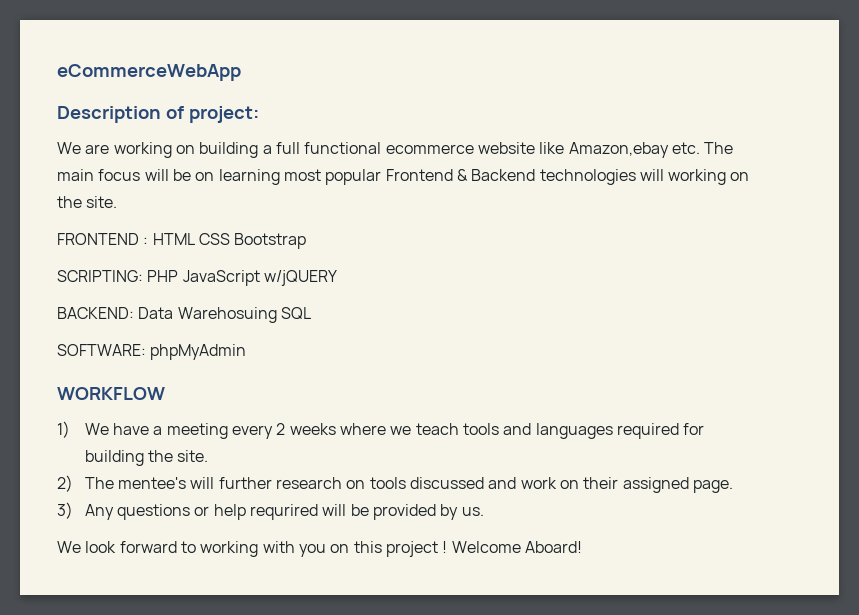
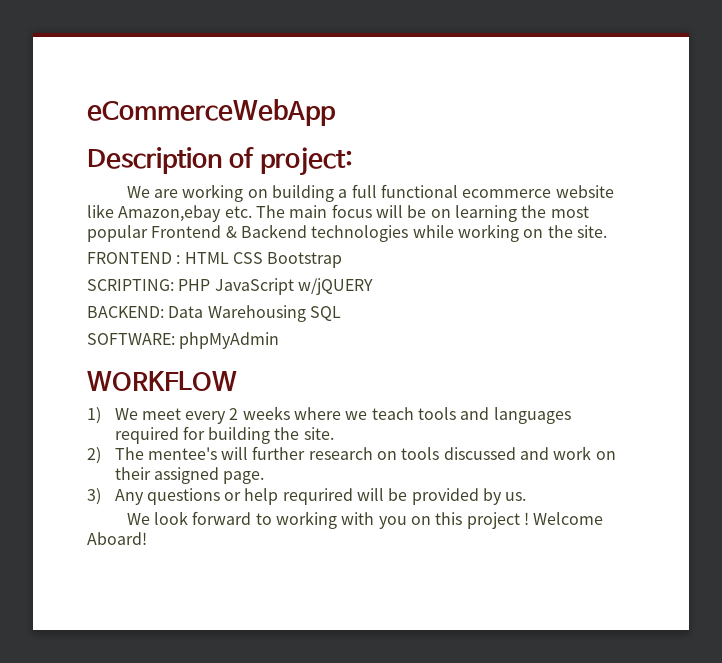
(280, 177) none -> [521,205,547,218] the
[639,169,664,181] will -> [412,225,454,238] while
[177,307,277,323] Warehosuing -> [207,305,306,322] Warehousing
[113,423,228,439] have a meeting -> [141,408,181,420] meet

